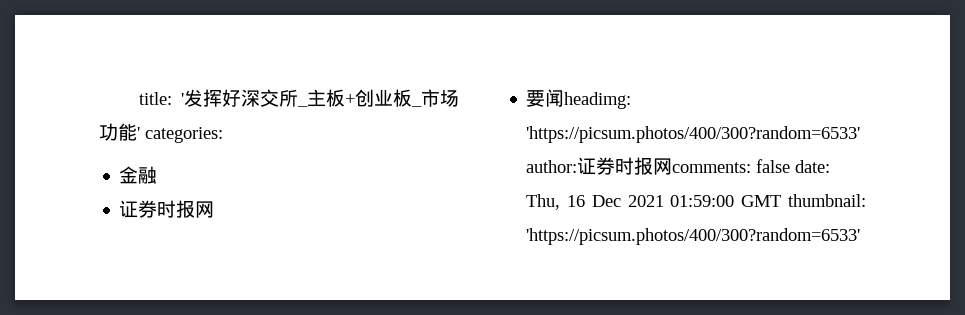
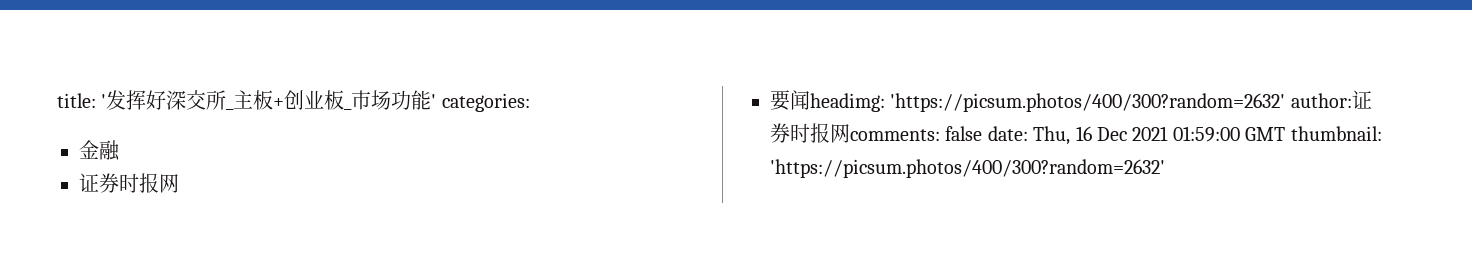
[526,126,861,143] 'https://picsum.photos/400/300?random=6533' -> [890,93,1286,112] 'https://picsum.photos/400/300?random=2632'
[526,228,861,245] 'https://picsum.photos/400/300?random=6533' -> [770,159,1165,178] 'https://picsum.photos/400/300?random=2632'

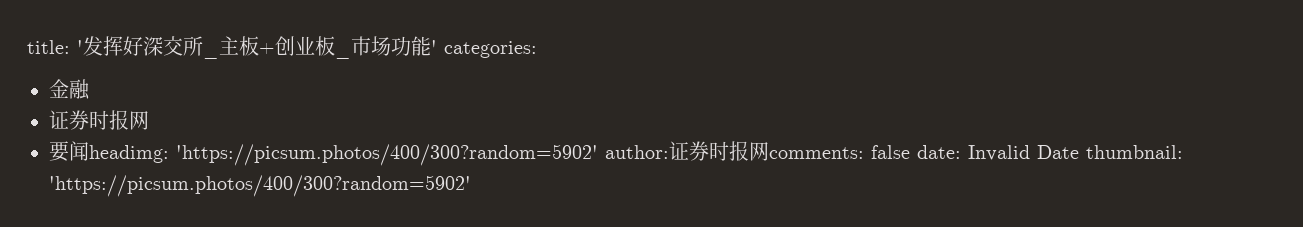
[890,93,1286,112] 'https://picsum.photos/400/300?random=2632' -> [176,144,598,166] 'https://picsum.photos/400/300?random=5902'
[1033,126,1382,145] [770,159,1165,178] Thu, 16 Dec 2021 01:59:00 GMT thumbnail: 'https://picsum.photos/400/300?random=2632' -> [968,145,1183,161] [49,175,471,197] Invalid Date thumbnail: 'https://picsum.photos/400/300?random=5902'

